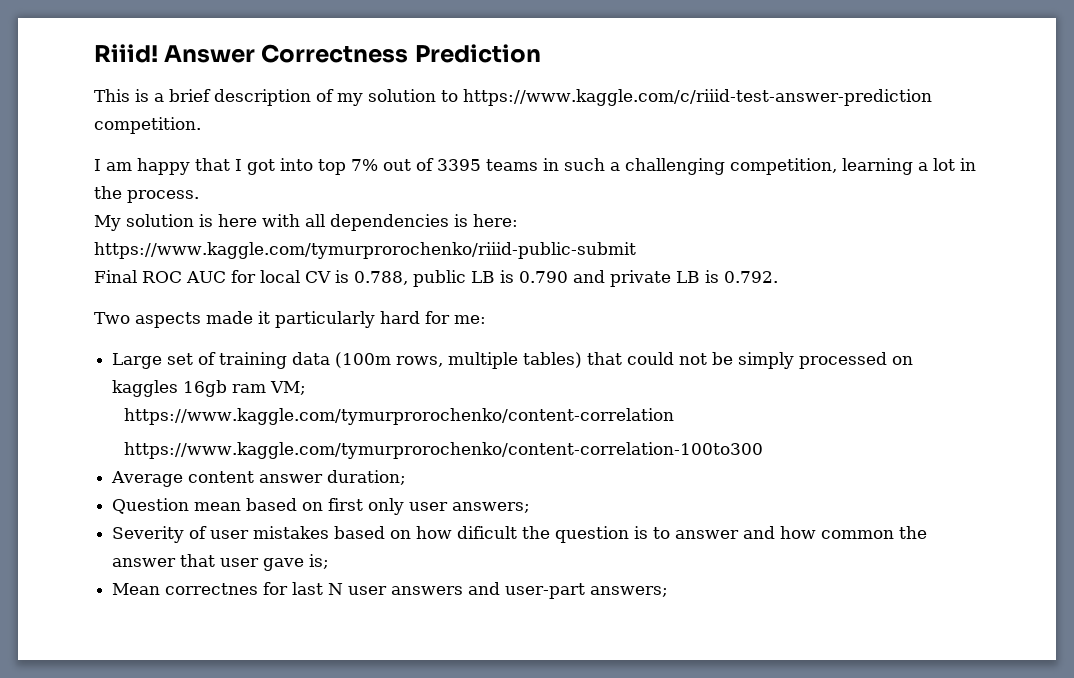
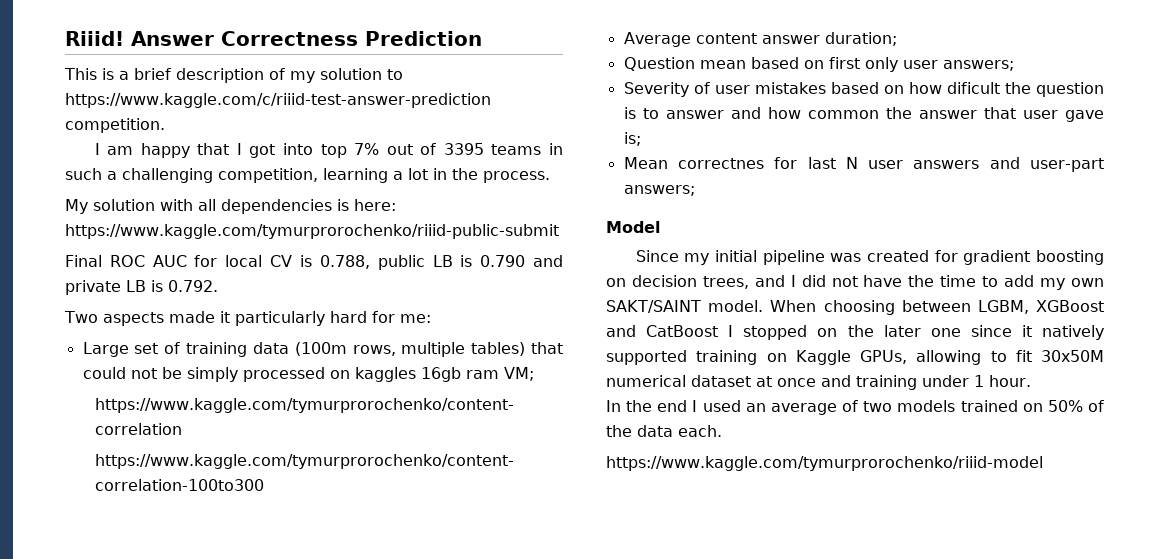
[199,214,257,227] is here -> (155, 205) none
(669, 591) none -> [606,221,660,233] [635,250,1104,265] [606,275,1104,290] [606,300,1104,315] [606,325,1104,340] [606,350,1104,365] [606,375,1031,390] [606,400,1104,415] [606,425,722,437] [606,456,1043,471] // Model // Since my initial pipeline was created for gradient boosting on decision trees, and I did not have the time to add my own SAKT/SAINT model. When choosing between LGBM, XGBoost and CatBoost I stopped on the later one since it natively supported training on Kaggle GPUs, allowing to fit 30x50M numerical dataset at once and training under 1 hour. // In the end I used an average of two models trained on 50% of the data each. // https://www.kaggle.com/tymurprorochenko/riiid-model

